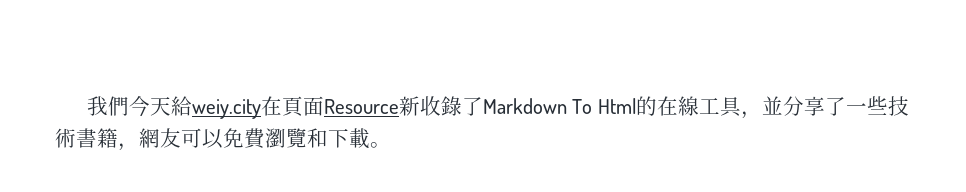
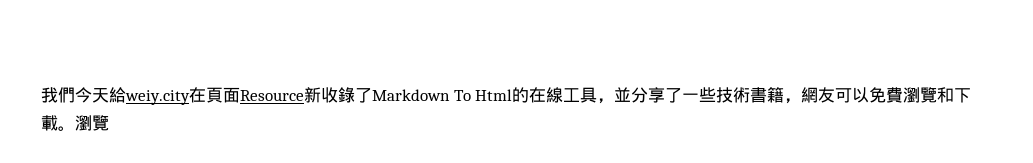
(391, 145) none -> [75,115,109,131] 瀏覽

